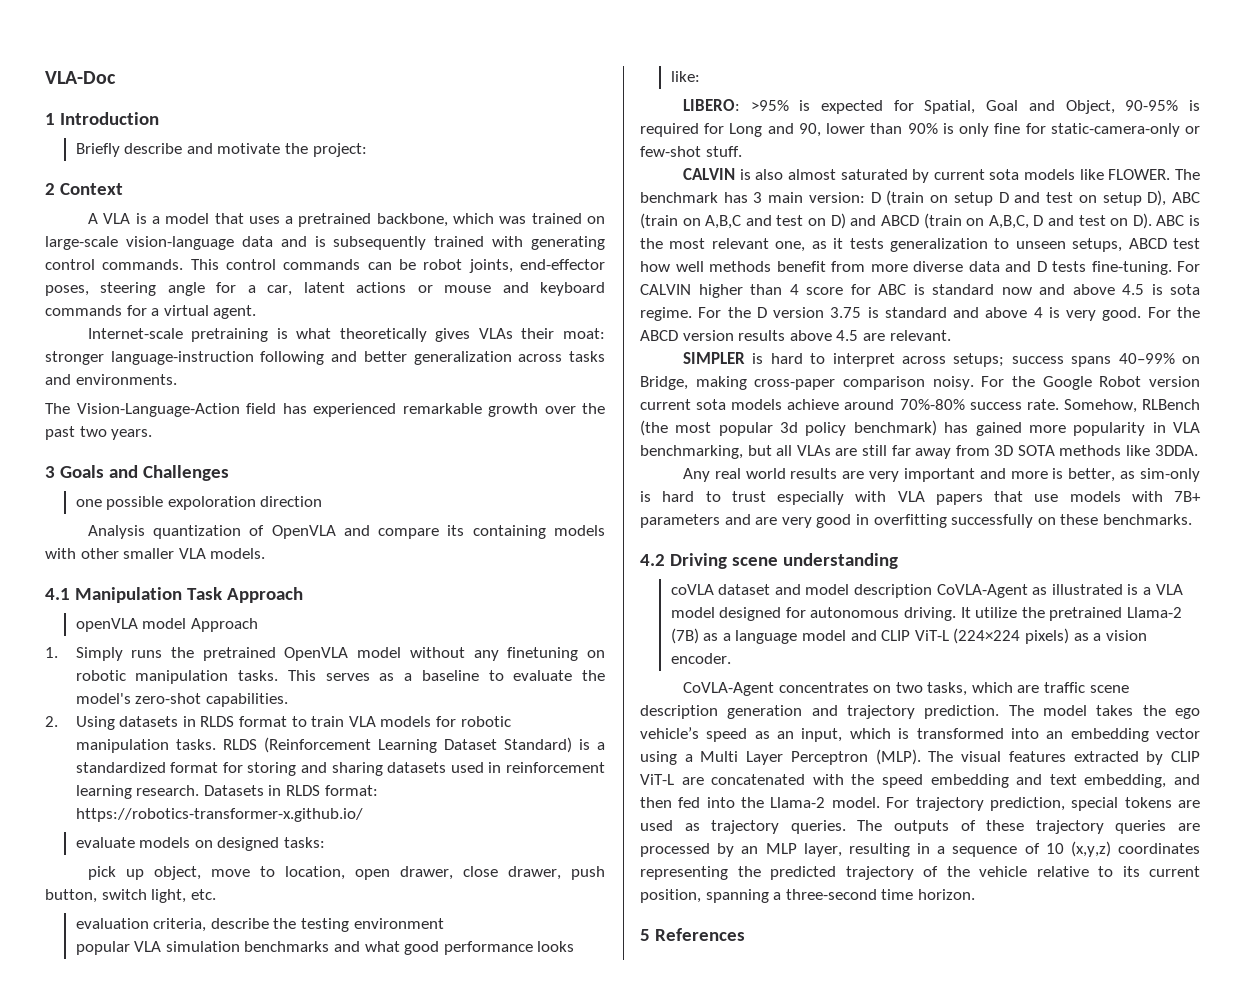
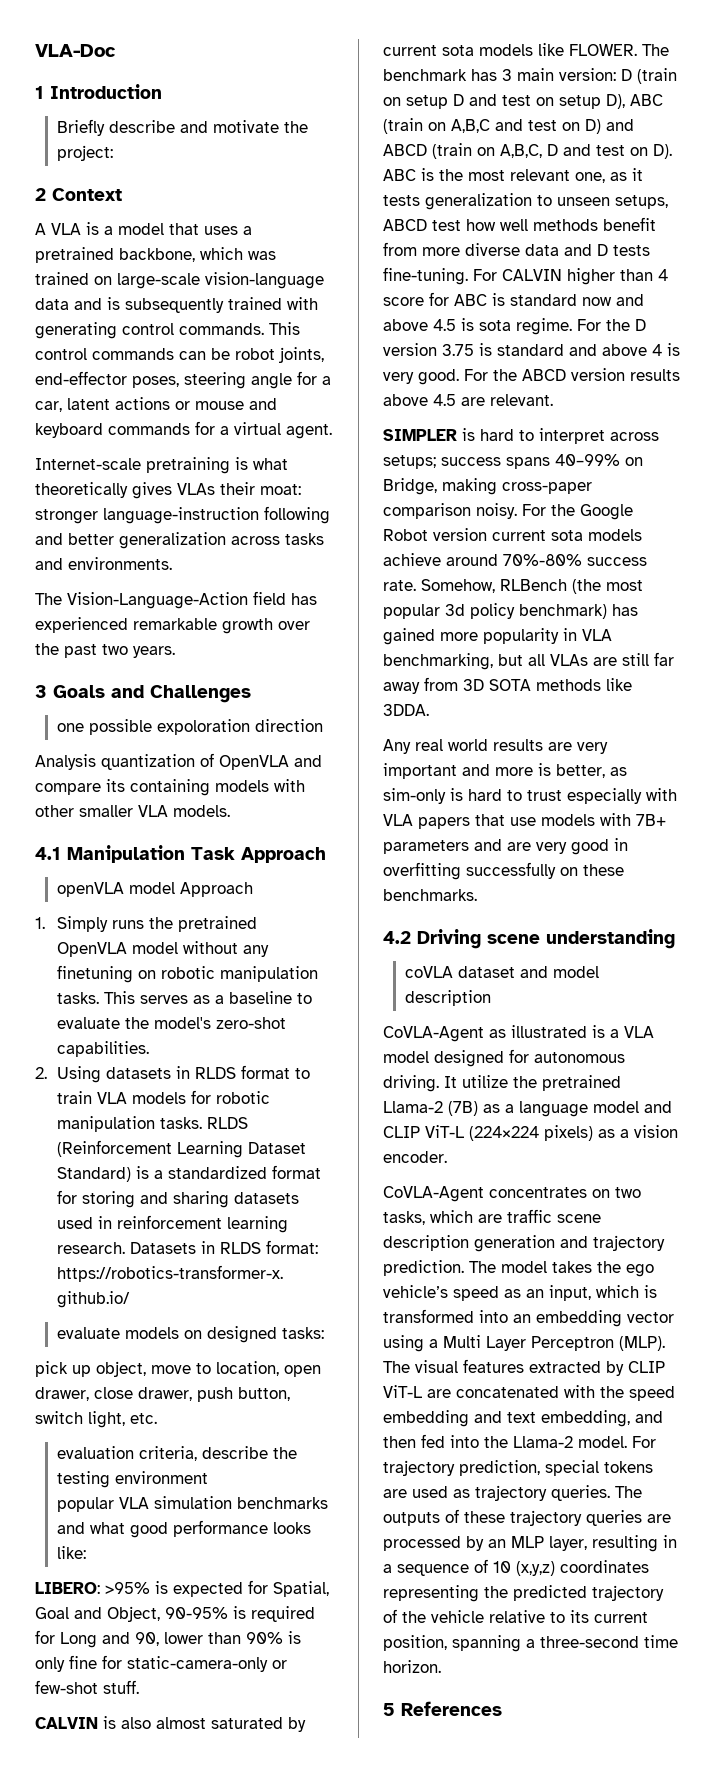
(933, 591) none -> (492, 998) //

